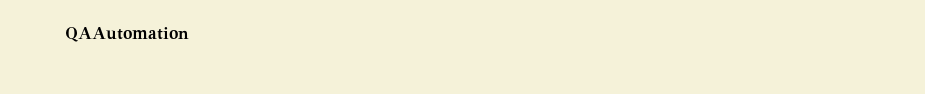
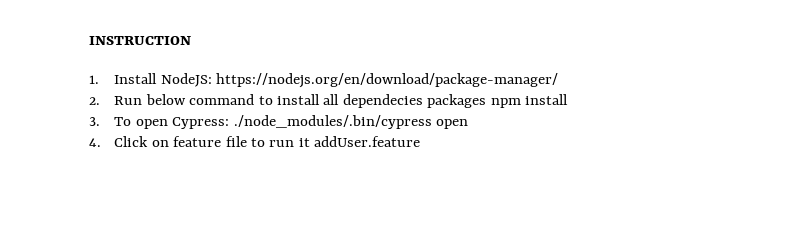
[65,27,189,42] QAAutomation -> [89,36,191,45] [89,73,559,88] [89,94,569,108] [89,115,468,129] [89,136,421,147] INSTRUCTION // 1. Install NodeJS: https://nodejs.org/en/download/package-manager/ // 2. Run below command to install all dependecies packages npm install // 3. To open Cypress: ./node_modules/.bin/cypress open // 4. Click on feature file to run it addUser.feature

